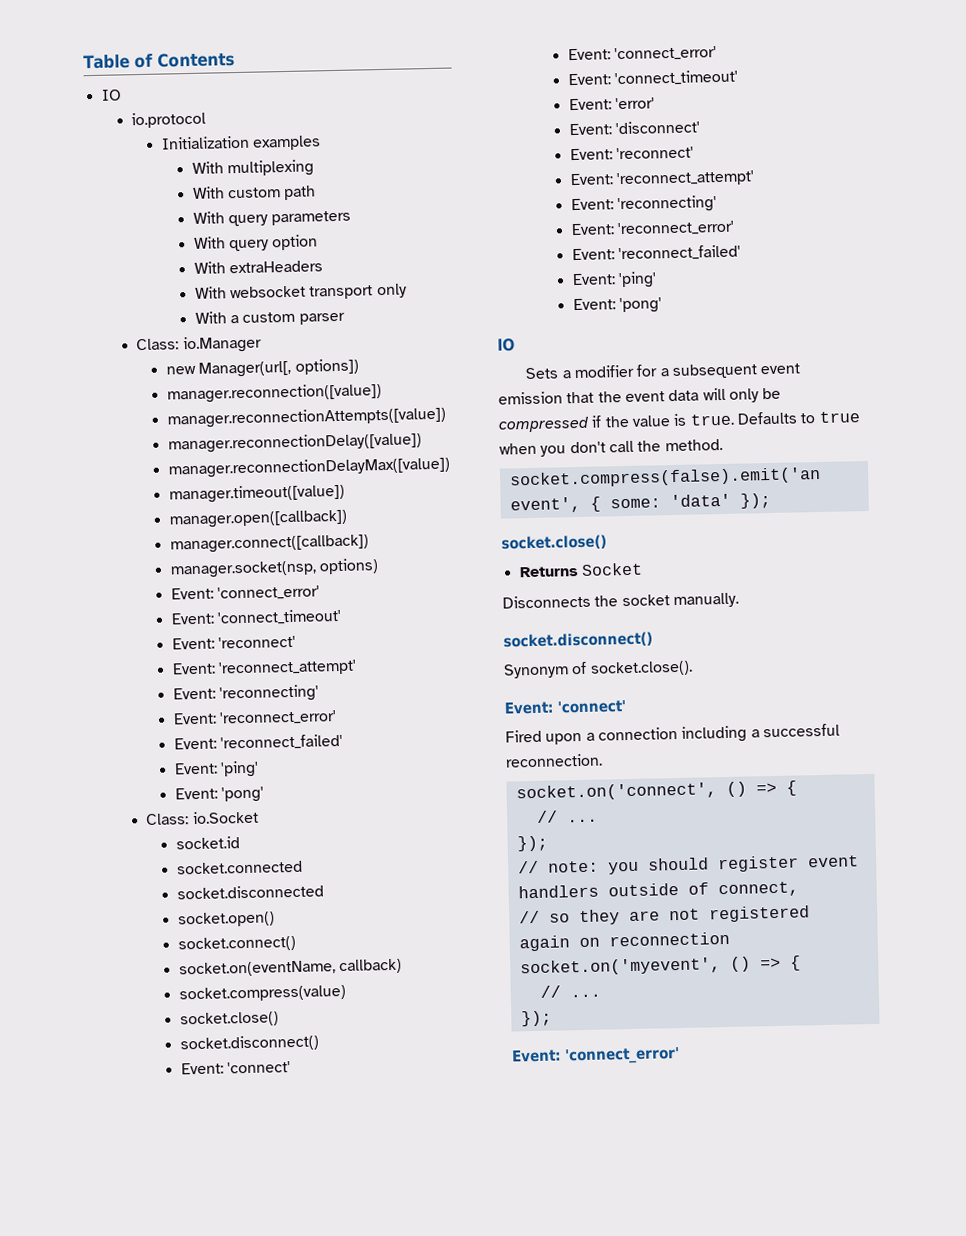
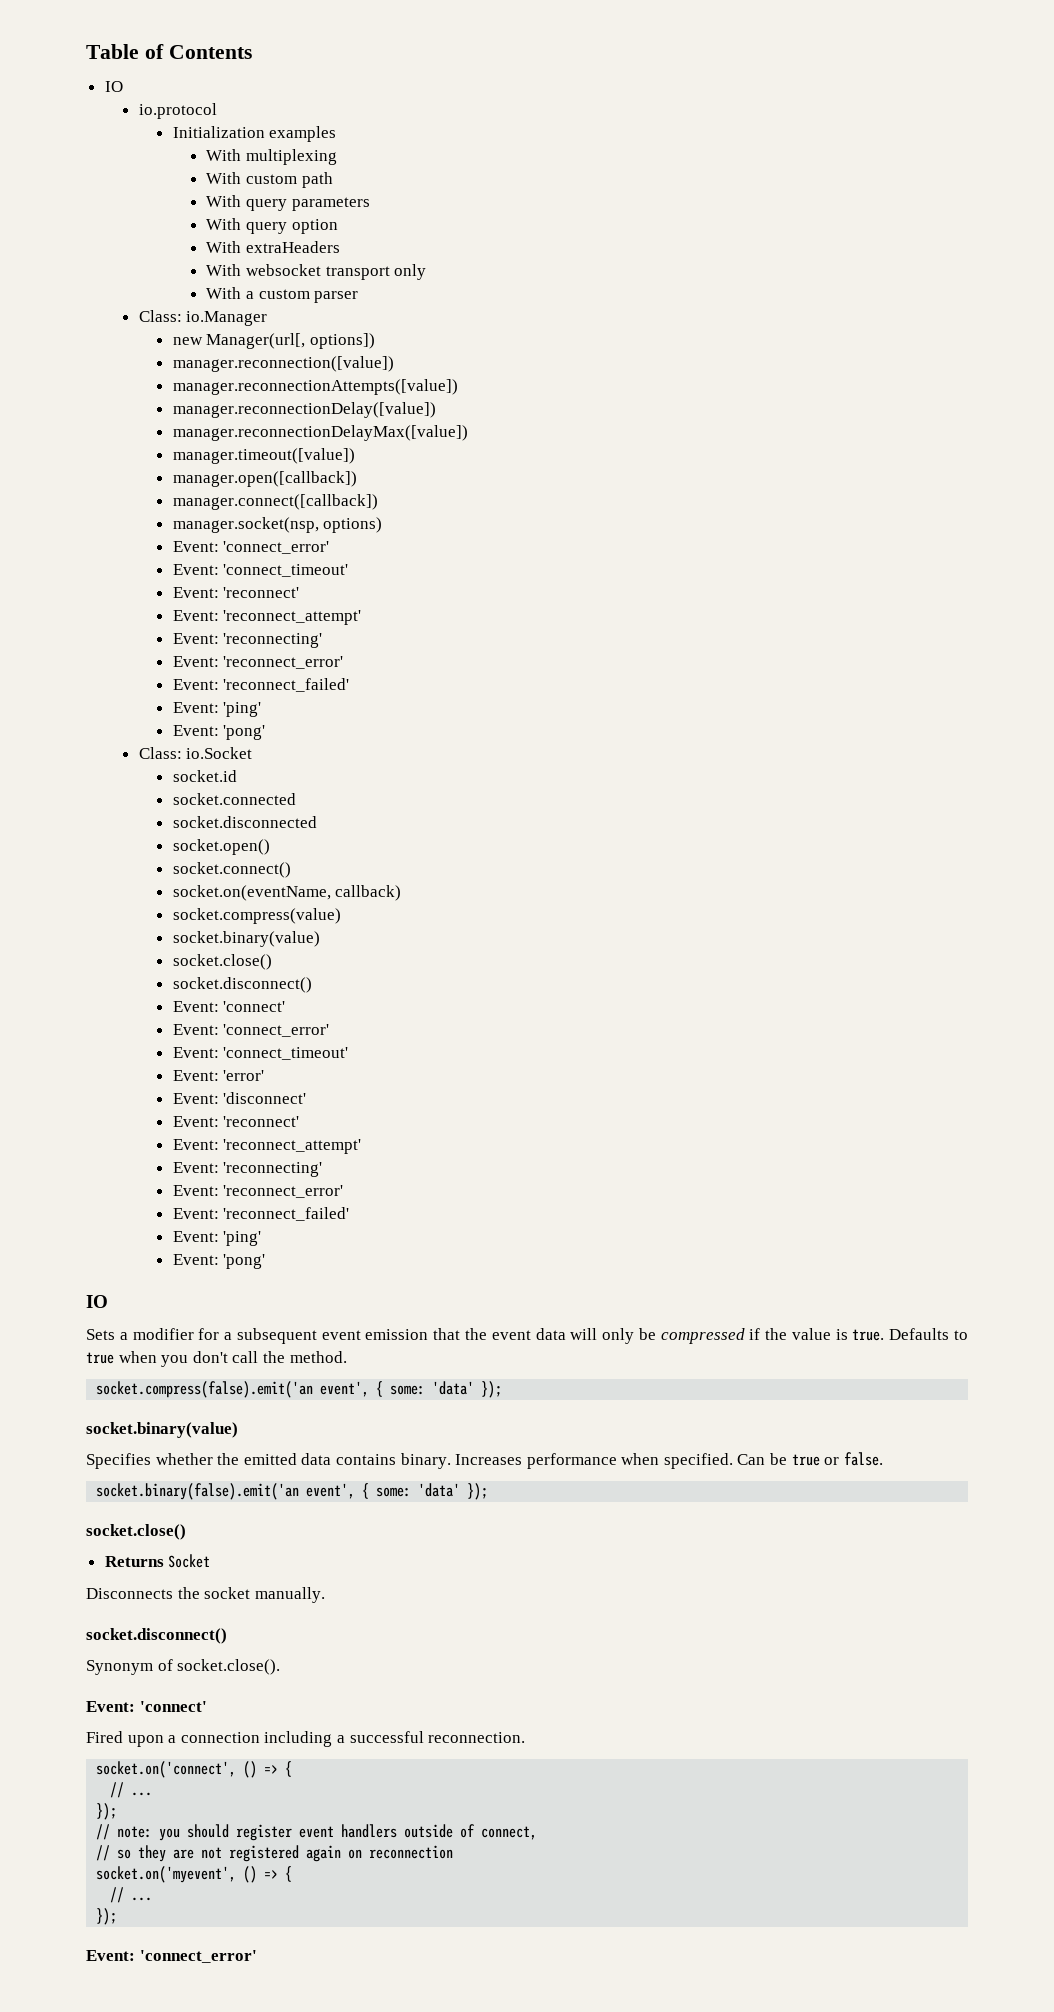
(346, 993) none -> [172,931,320,947] // socket.binary(value)
(771, 501) none -> [86,1422,238,1438] [86,1452,883,1469] [96,1483,489,1500] // socket.binary(value) // Specifies whether the emitted data contains binary. Increases performance when specified. Can be true or false. // socket.binary(false).emit('an event', { some: 'data' });

